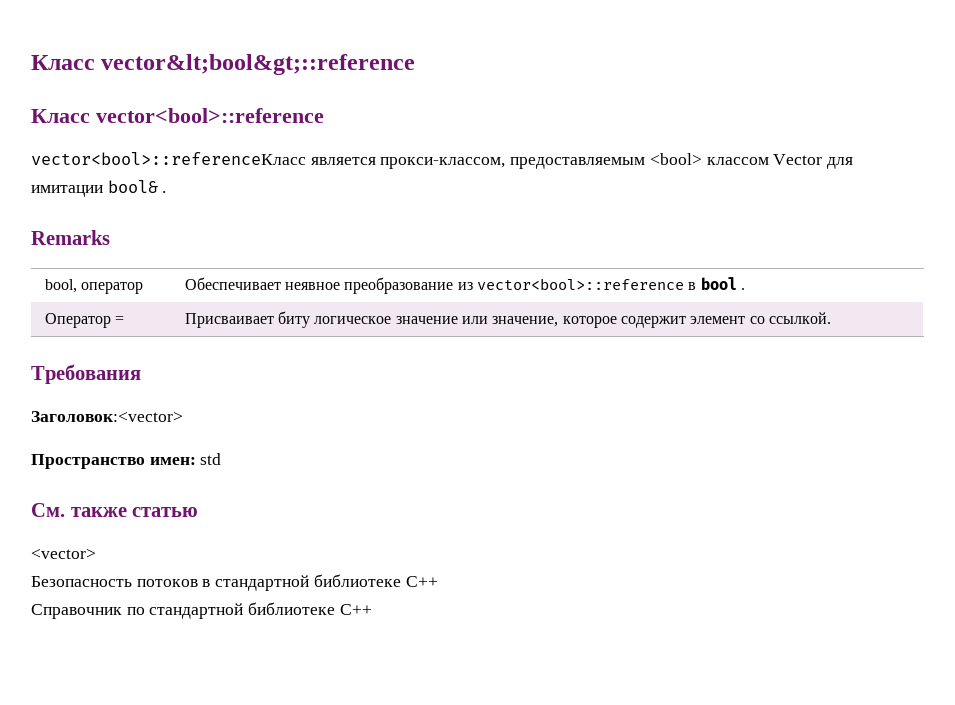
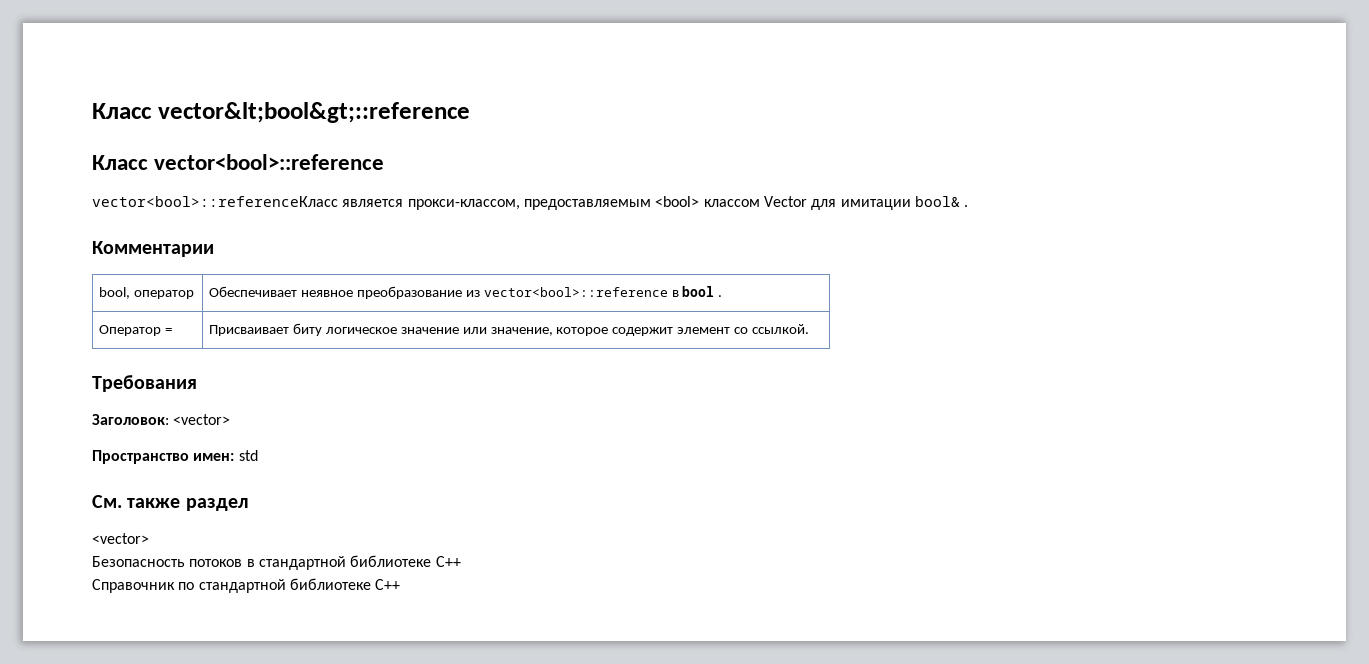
[31,230,110,245] Remarks -> [92,241,214,257] Комментарии
[31,411,183,422] Заголовок:<vector> -> [92,414,231,425] Заголовок: <vector>
[132,507,199,517] статью -> [185,498,249,511] раздел

